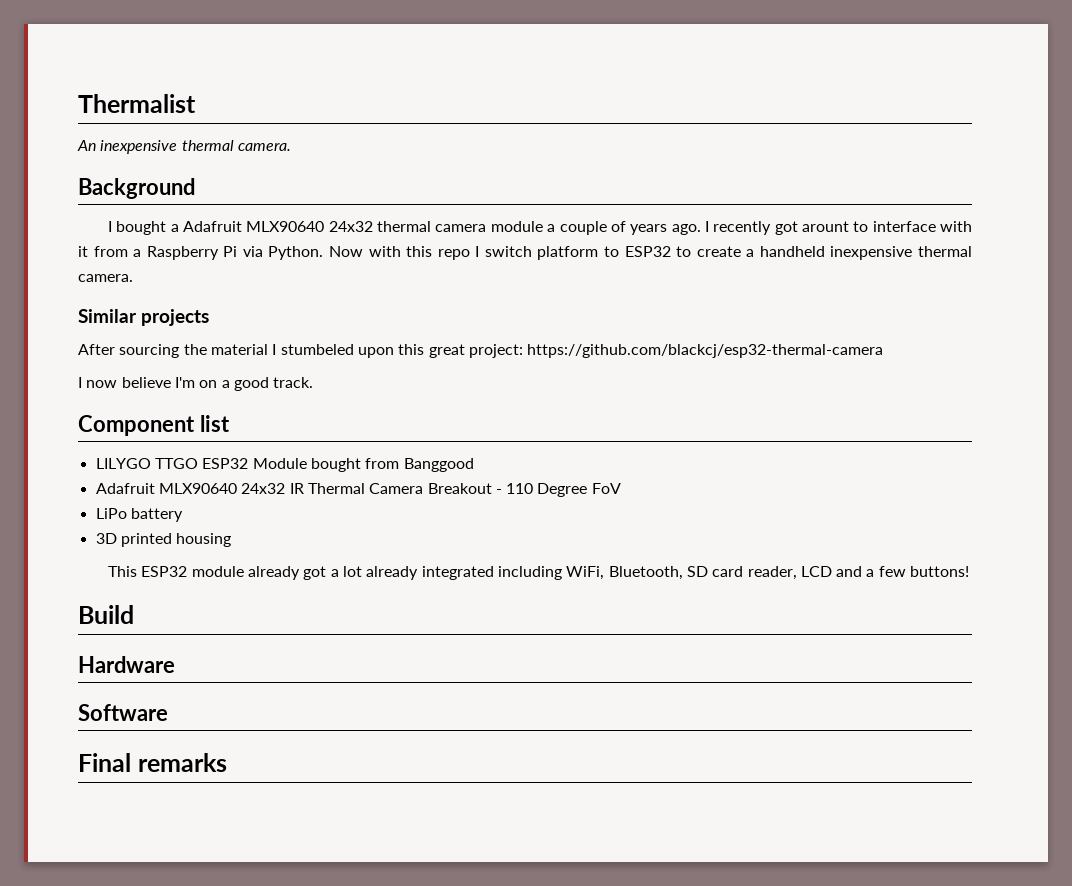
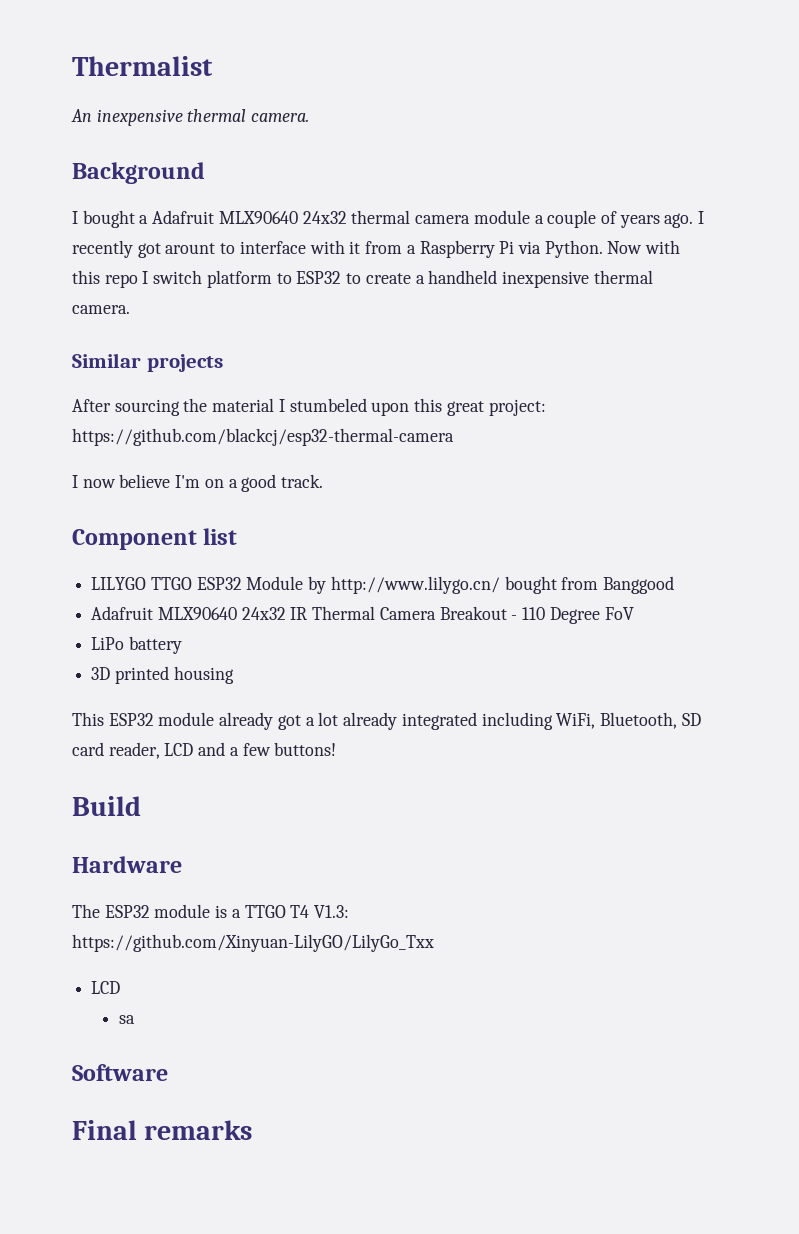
(307, 463) none -> [308,576,500,594] by http://www.lilygo.cn/
(175, 664) none -> [72,904,350,918] [72,934,434,952] [91,981,121,994] [118,1015,135,1024] // The ESP32 module is a TTGO T4 V1.3: https://github.com/Xinyuan-LilyGO/LilyGo_Txx // LCD // sa

